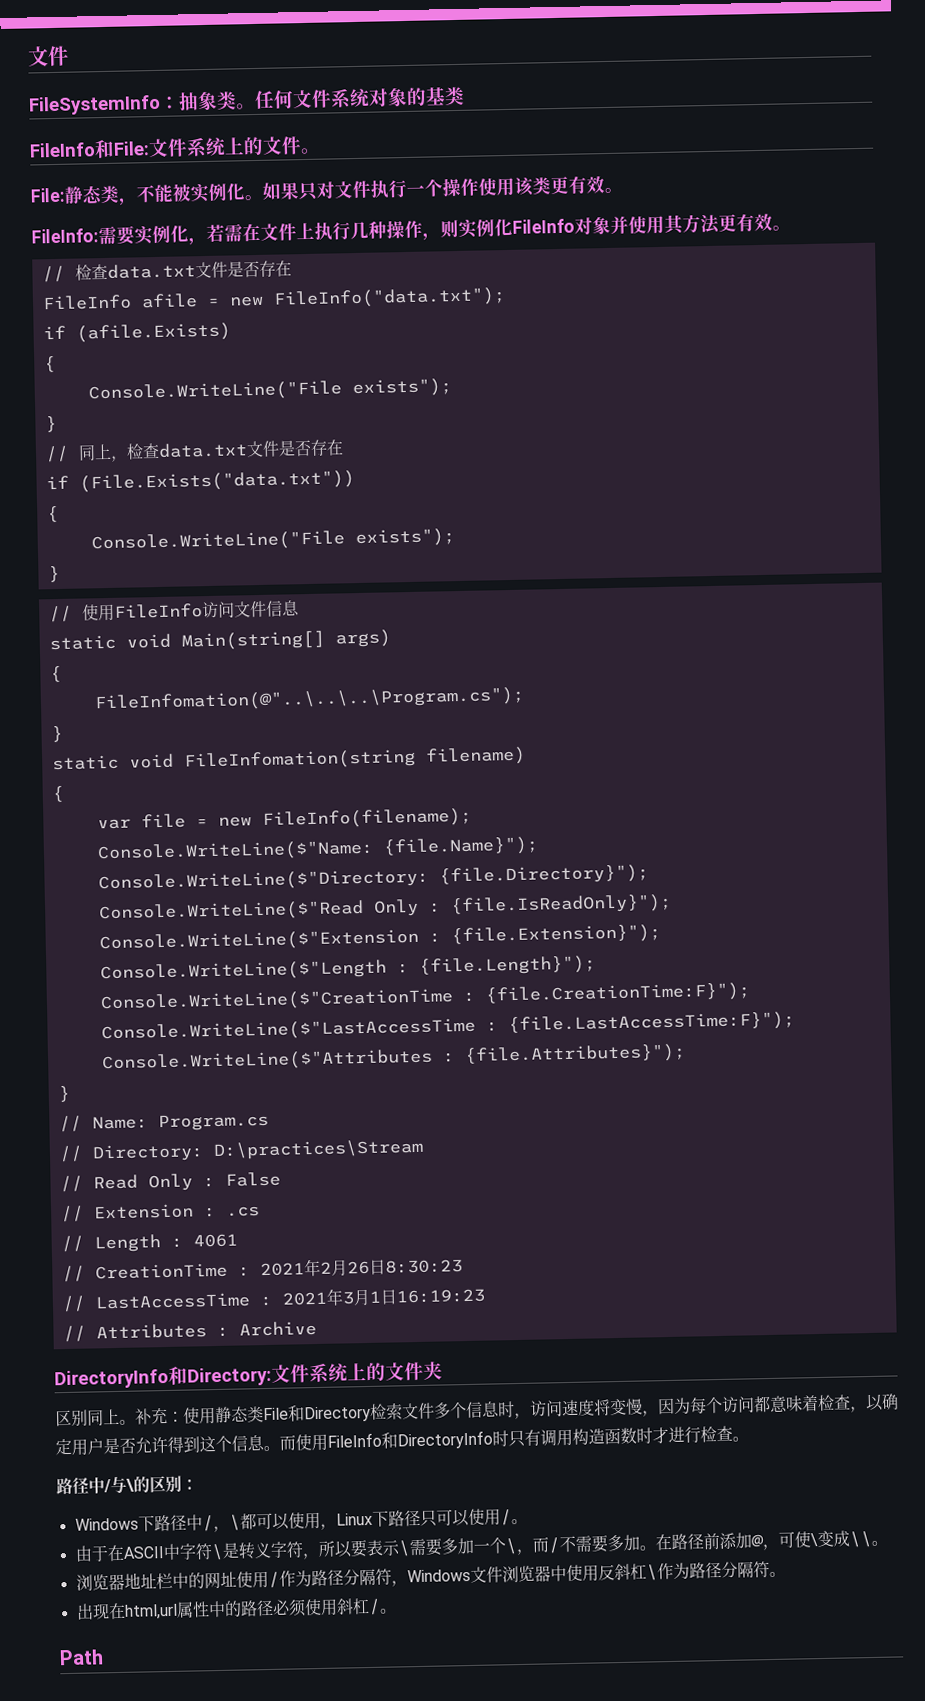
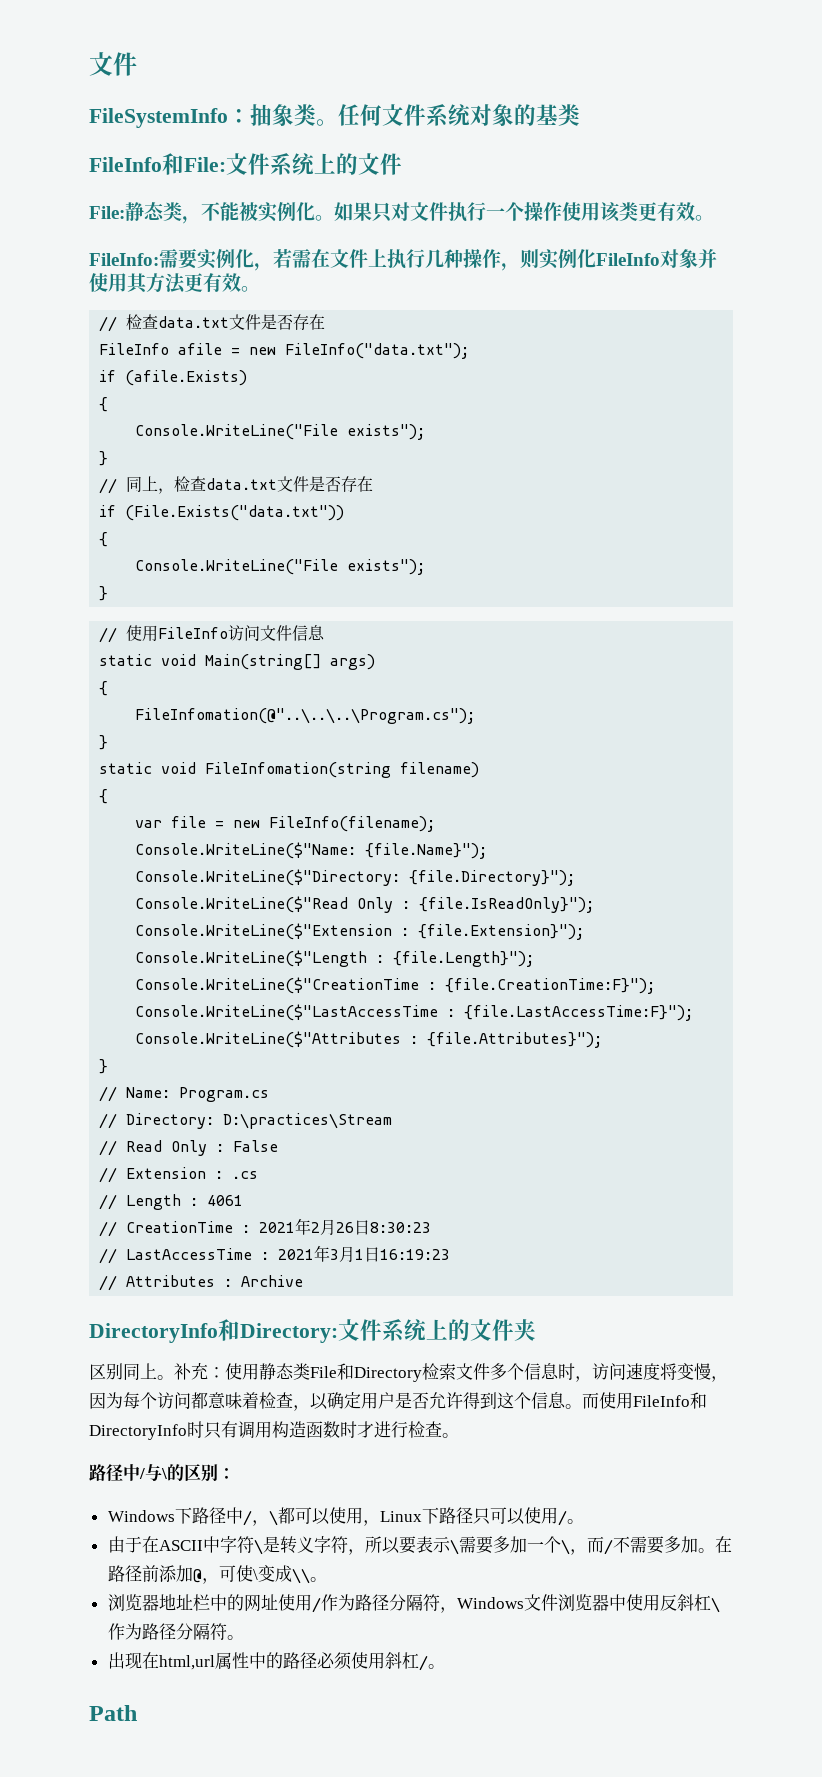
[300,147,321,155] 。 -> (402, 164) none

